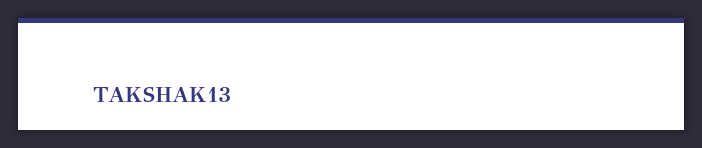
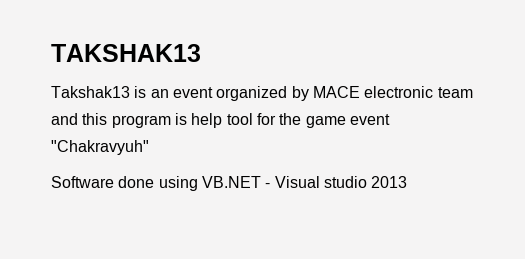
(231, 94) none -> [51,86,473,101] [51,113,390,128] [51,140,149,155] [51,176,408,191] // Takshak13 is an event organized by MACE electronic team and this program is help tool for the game event "Chakravyuh" // Software done using VB.NET - Visual studio 2013

